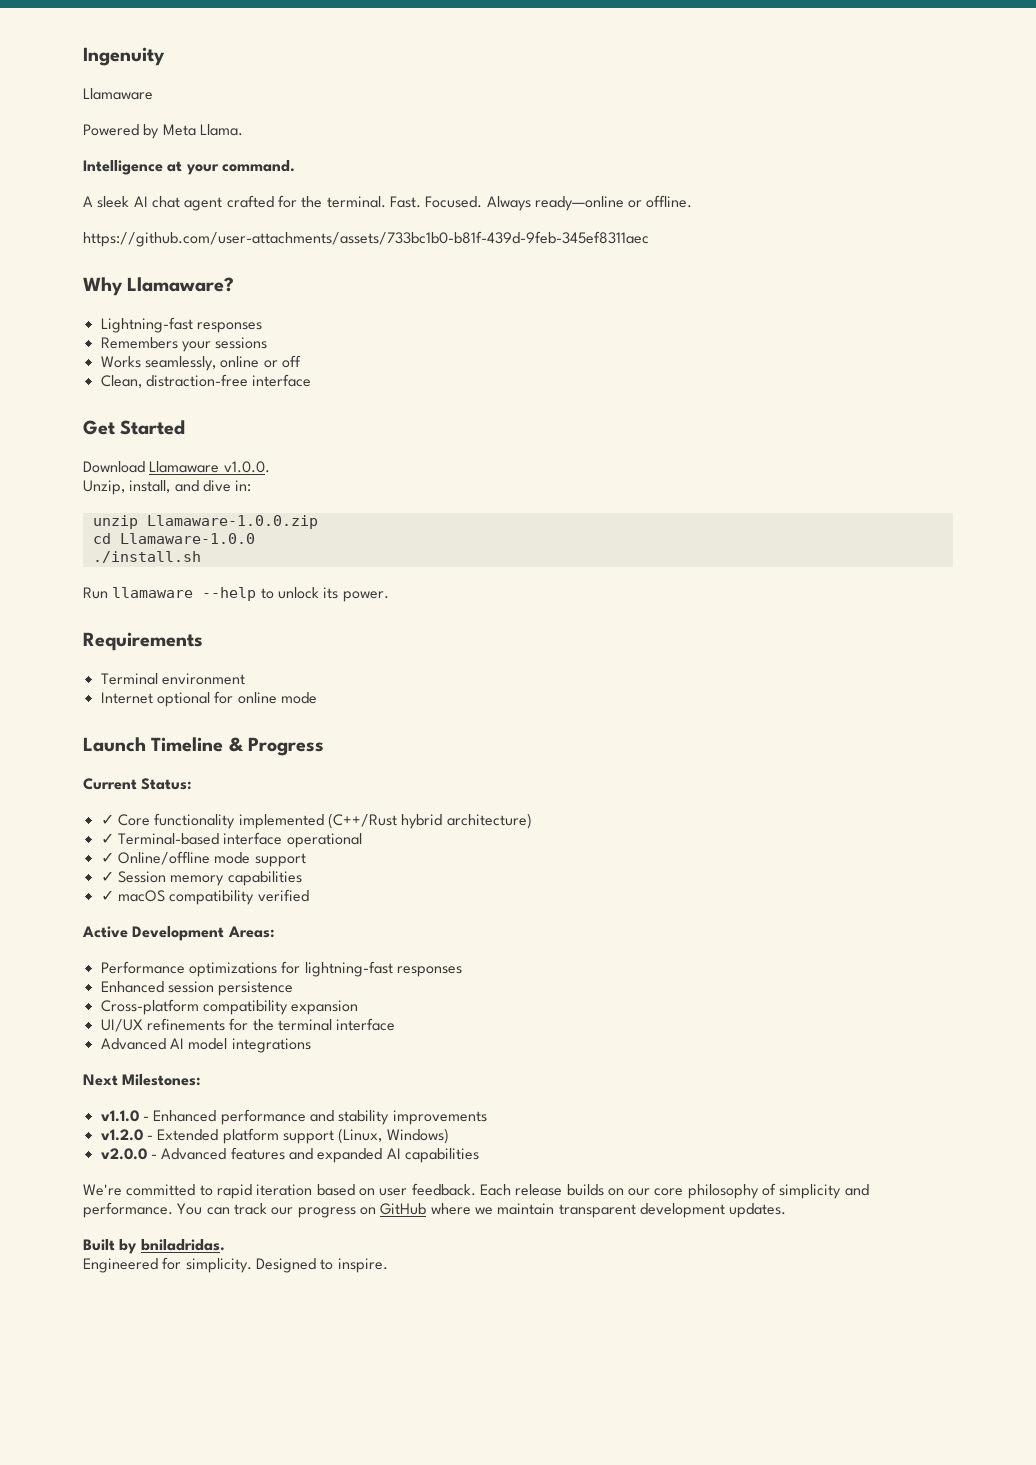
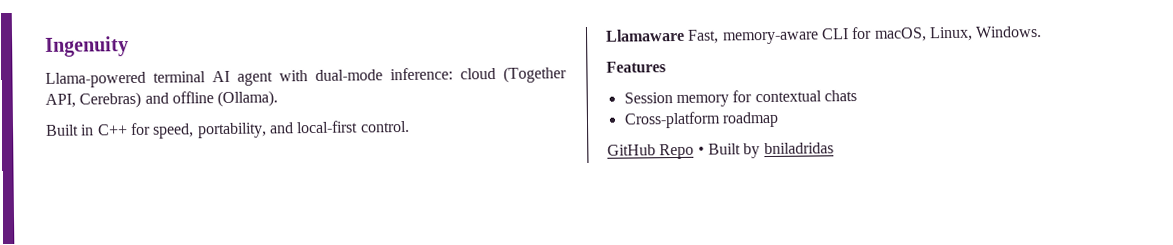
[83,88,153,100] [83,124,243,139] [83,160,295,175] [83,195,693,211] [83,231,649,247] [83,277,235,296] [100,317,262,333] [100,337,268,352] [100,355,301,371] [100,374,312,388] [83,420,186,435] [83,461,270,473] [83,480,252,495] [92,515,318,529] [92,533,255,544] [92,551,201,563] [83,587,389,602] [83,632,203,651] [100,673,245,685] [100,691,317,707] [83,737,325,756] [83,778,193,790] [100,813,532,829] [100,832,362,848] [100,851,306,867] [100,871,302,886] [100,889,309,905] [82,926,275,941] [100,961,462,977] [100,981,294,996] [100,999,359,1015] [100,1018,396,1032] [100,1038,311,1053] [83,1074,202,1086] [100,1109,487,1125] [100,1128,449,1144] [100,1147,479,1163] [83,1183,869,1199] [83,1202,787,1218] [83,1239,225,1254] [83,1257,388,1273] Llamaware // Powered by Meta Llama. // Intelligence at your command. // A sleek AI chat agent crafted for the terminal. Fast. Focused. Always ready—online or offline. // https://github.com/user-attachments/assets/733bc1b0-b81f-439d-9feb-345ef8311aec // Why Llamaware? // Lightning-fast responses // Remembers your sessions // Works seamlessly, online or off // Clean, distraction-free interface // Get Started // Download Llamaware v1.0.0. // Unzip, install, and dive in: // unzip Llamaware-1.0.0.zip // cd Llamaware-1.0.0 // ./install.sh // Run llamaware --help to unlock its power. // Requirements // Terminal environment // Internet optional for online mode // Launch Timeline & Progress // Current Status: // ✓ Core functionality implemented (C++/Rust hybrid architecture) // ✓ Terminal-based interface operational // ✓ Online/offline mode support // ✓ Session memory capabilities // ✓ macOS compatibility verified // Active Development Areas: // Performance optimizations for lightning-fast responses // Enhanced session persistence // Cross-platform compatibility expansion // UI/UX refinements for the terminal interface // Advanced AI model integrations // Next Milestones: // v1.1.0 - Enhanced performance and stability improvements // v1.2.0 - Extended platform support (Linux, Windows) // v2.0.0 - Advanced features and expanded AI capabilities // We're committed to rapid iteration based on user feedback. Each release builds on our core philosophy of simplicity and performance. You can track our progress on GitHub where we maintain transparent development updates. // Built by bniladridas. // Engineered for simplicity. Designed to inspire. -> [45,66,567,88] [45,90,279,109] [45,120,410,139] [605,25,1043,45] [606,61,666,73] [623,90,857,108] [623,111,779,129] [607,142,834,160] Llama-powered terminal AI agent with dual-mode inference: cloud (Together API, Cerebras) and offline (Ollama). // Built in C++ for speed, portability, and local-first control. // Llamaware Fast, memory-aware CLI for macOS, Linux, Windows. // Features // Session memory for contextual chats // Cross-platform roadmap // GitHub Repo • Built by bniladridas

